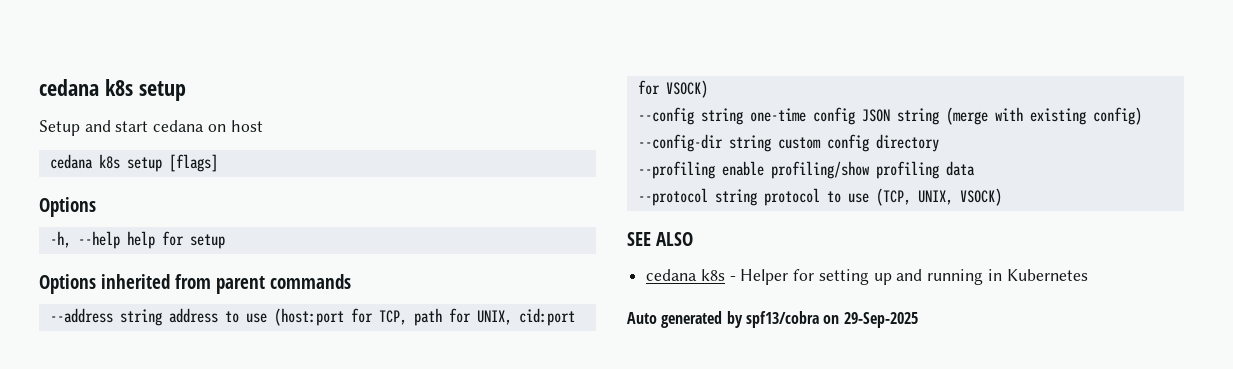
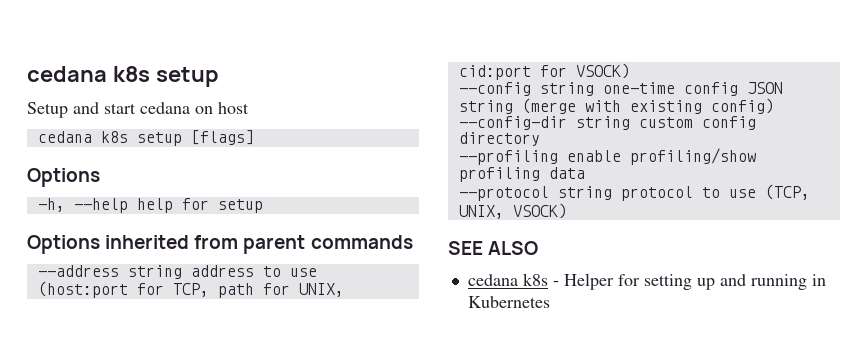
[627,311,918,328] // Auto generated by spf13/cobra on 29-Sep-2025 -> (550, 302) none

